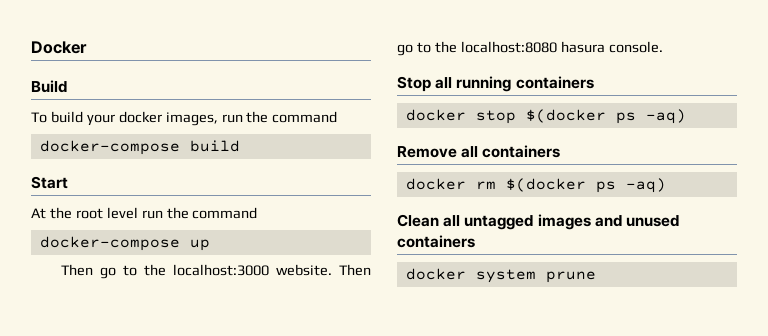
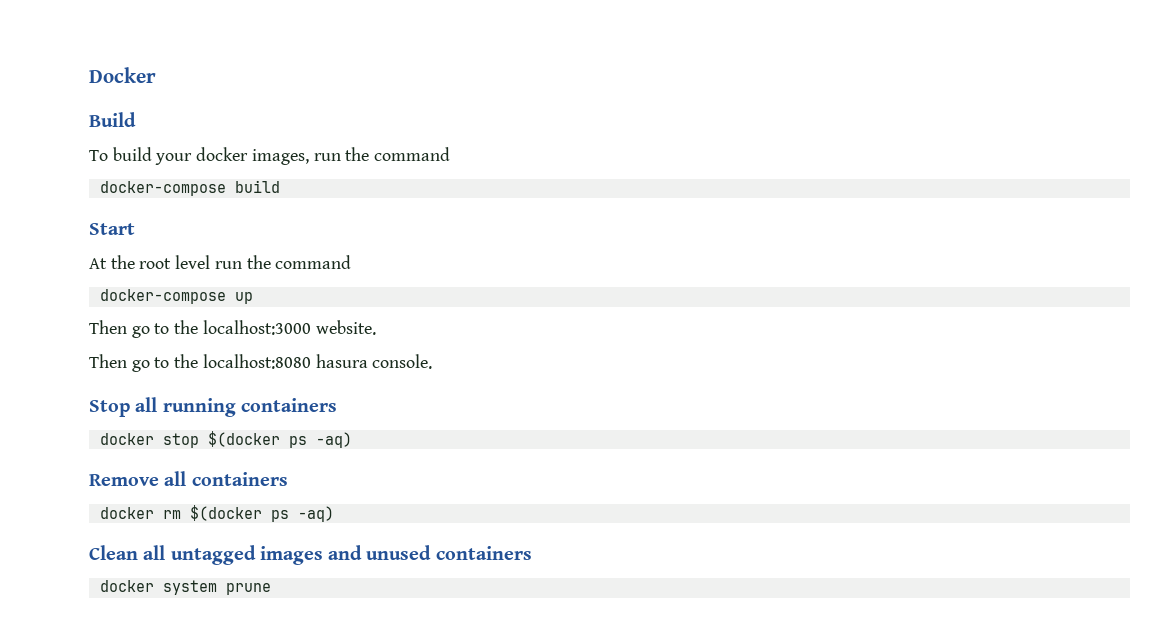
(332, 270) none -> (376, 327) //

